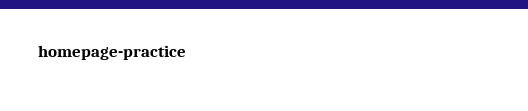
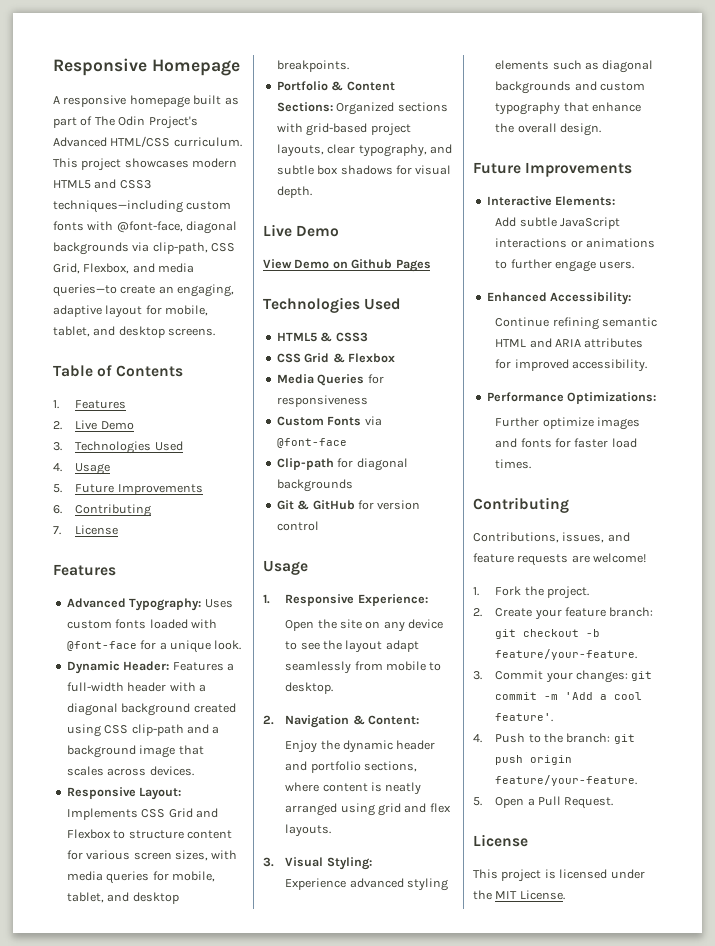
[38,45,186,60] homepage-practice -> [53,58,240,76] [53,95,239,108] [53,116,198,129] [53,136,242,147] [53,158,238,171] [53,179,151,189] [53,200,232,213] [53,221,238,234] [53,242,236,255] [53,263,195,274] [53,284,235,297] [53,305,209,318] [53,326,216,338] [53,365,184,377] [53,400,127,409] [53,420,134,430] [53,441,183,454] [53,463,111,475] [53,484,203,495] [53,504,152,517] [53,525,119,535] [53,564,116,576] [66,598,233,611] [66,619,217,629] [66,640,242,653] [66,661,234,674] [66,682,206,692] [66,703,236,716] [66,724,220,737] [66,745,204,758] [66,766,194,776] [66,787,182,800] [66,808,218,820] [66,829,232,839] [66,850,238,861] [66,871,215,884] [66,892,179,904] [276,60,349,72] [276,81,395,91] [276,102,448,115] [276,123,411,136] [276,144,452,157] [276,165,452,175] [276,186,312,198] [263,224,340,237] [263,259,431,272] [263,297,402,313] [276,332,368,342] [276,353,395,363] [276,374,384,386] [276,395,368,407] [276,416,382,426] [276,438,347,448] [276,458,408,471] [276,479,353,492] [276,500,421,510] [276,521,319,531] [263,560,308,575] [263,594,428,606] [285,619,444,632] [285,640,419,653] [285,661,442,674] [285,682,334,694] [263,715,419,728] [285,740,436,753] [285,761,417,773] [285,782,422,795] [285,803,451,816] [285,824,332,837] [263,857,372,870] [285,878,448,891] [495,60,654,73] [495,81,645,94] [495,102,641,115] [495,123,601,136] [473,162,633,177] [486,196,616,206] [495,217,620,229] [495,238,655,248] [495,259,635,272] [486,292,632,305] [495,317,657,330] [495,338,644,348] [495,359,647,372] [486,392,657,404] [495,417,640,430] [495,438,637,448] [495,459,532,469] [473,497,569,513] [473,532,630,543] [473,553,647,566] [473,586,589,599] [473,607,654,620] [495,629,601,639] [495,649,638,660] [473,670,653,683] [495,692,643,700] [495,713,554,722] [473,733,635,744] [495,755,573,765] [495,775,638,786] [473,796,614,809] [473,834,528,847] [473,869,645,882] [473,890,565,900] Responsive Homepage // A responsive homepage built as part of The Odin Project's Advanced HTML/CSS curriculum. This project showcases modern HTML5 and CSS3 techniques—including custom fonts with @font-face, diagonal backgrounds via clip-path, CSS Grid, Flexbox, and media queries—to create an engaging, adaptive layout for mobile, tablet, and desktop screens. // Table of Contents // 1. Features // 2. Live Demo // 3. Technologies Used // 4. Usage // 5. Future Improvements // 6. Contributing // 7. License // Features // Advanced Typography: Uses custom fonts loaded with @font-face for a unique look. // Dynamic Header: Features a full-width header with a diagonal background created using CSS clip-path and a background image that scales across devices. // Responsive Layout: Implements CSS Grid and Flexbox to structure content for various screen sizes, with media queries for mobile, tablet, and desktop breakpoints. // Portfolio & Content Sections: Organized sections with grid-based project layouts, clear typography, and subtle box shadows for visual depth. // Live Demo // View Demo on Github Pages // Technologies Used // HTML5 & CSS3 // CSS Grid & Flexbox // Media Queries for responsiveness // Custom Fonts via @font-face // Clip-path for diagonal backgrounds // Git & GitHub for version control // Usage // 1. Responsive Experience: // Open the site on any device to see the layout adapt seamlessly from mobile to desktop. // 2. Navigation & Content: // Enjoy the dynamic header and portfolio sections, where content is neatly arranged using grid and flex layouts. // 3. Visual Styling: // Experience advanced styling elements such as diagonal backgrounds and custom typography that enhance the overall design. // Future Improvements // Interactive Elements: // Add subtle JavaScript interactions or animations to further engage users. // Enhanced Accessibility: // Continue refining semantic HTML and ARIA attributes for improved accessibility. // Performance Optimizations: // Further optimize images and fonts for faster load times. // Contributing // Contributions, issues, and feature requests are welcome! // 1. Fork the project. // 2. Create your feature branch: git checkout -b feature/your-feature. // 3. Commit your changes: git commit -m 'Add a cool feature'. // 4. Push to the branch: git push origin feature/your-feature. // 5. Open a Pull Request. // License // This project is licensed under the MIT License.

